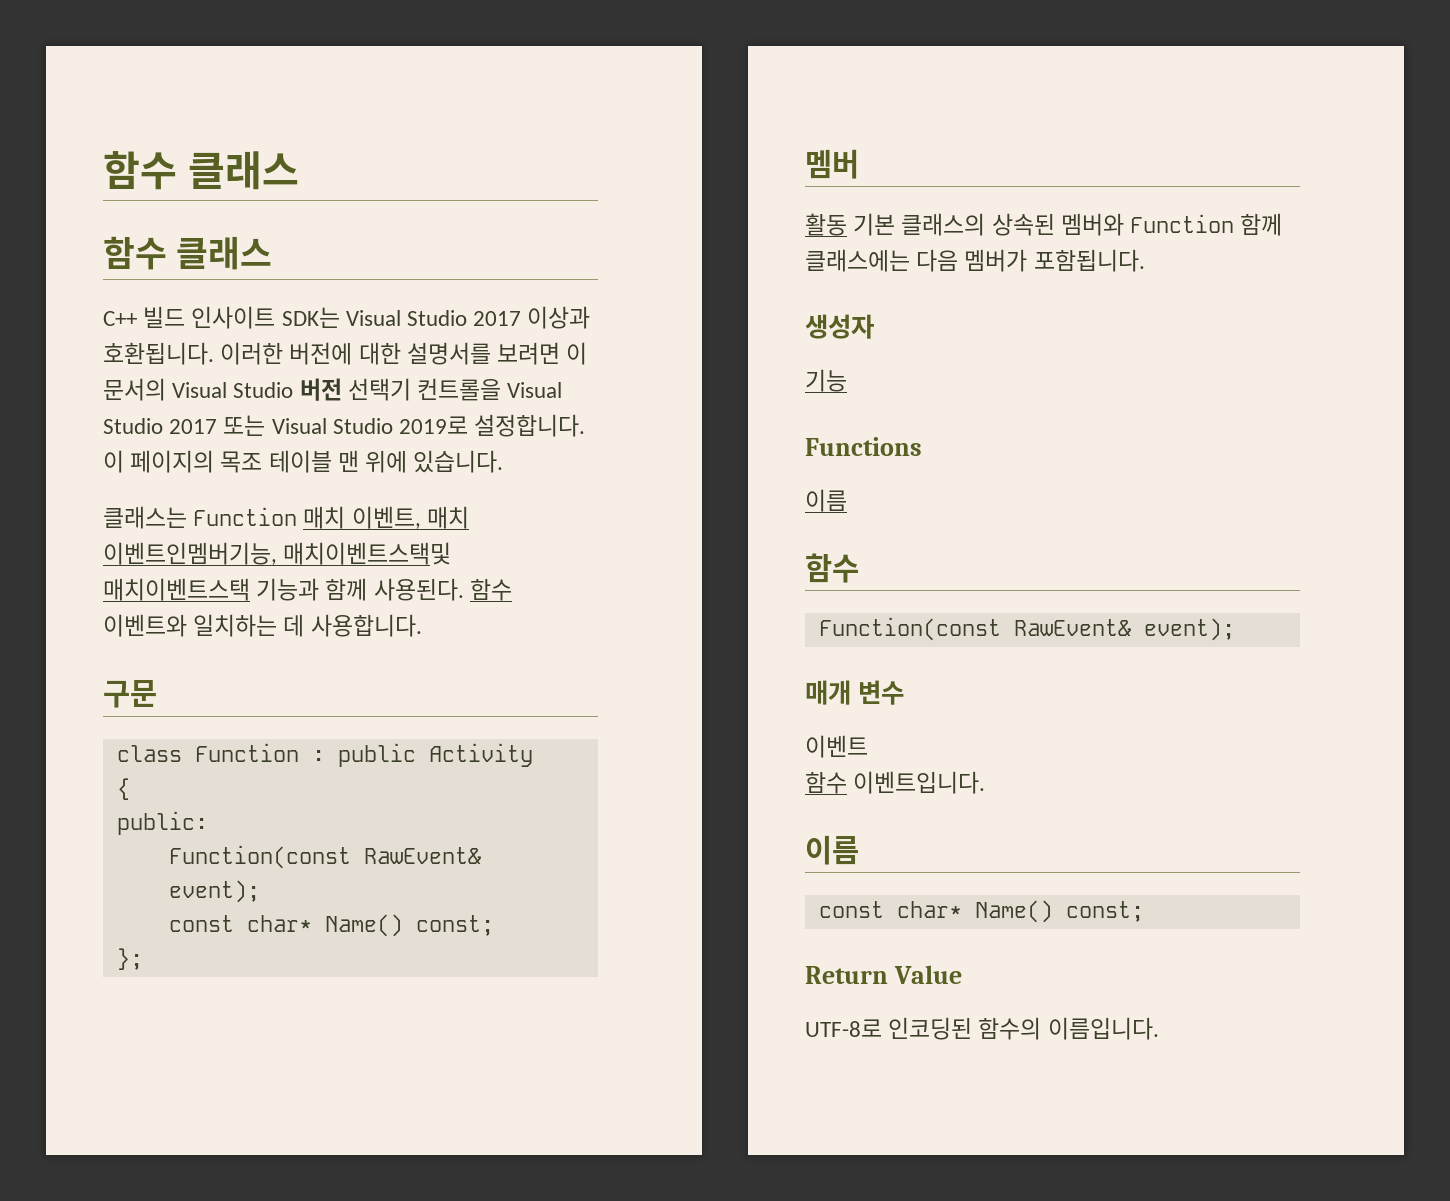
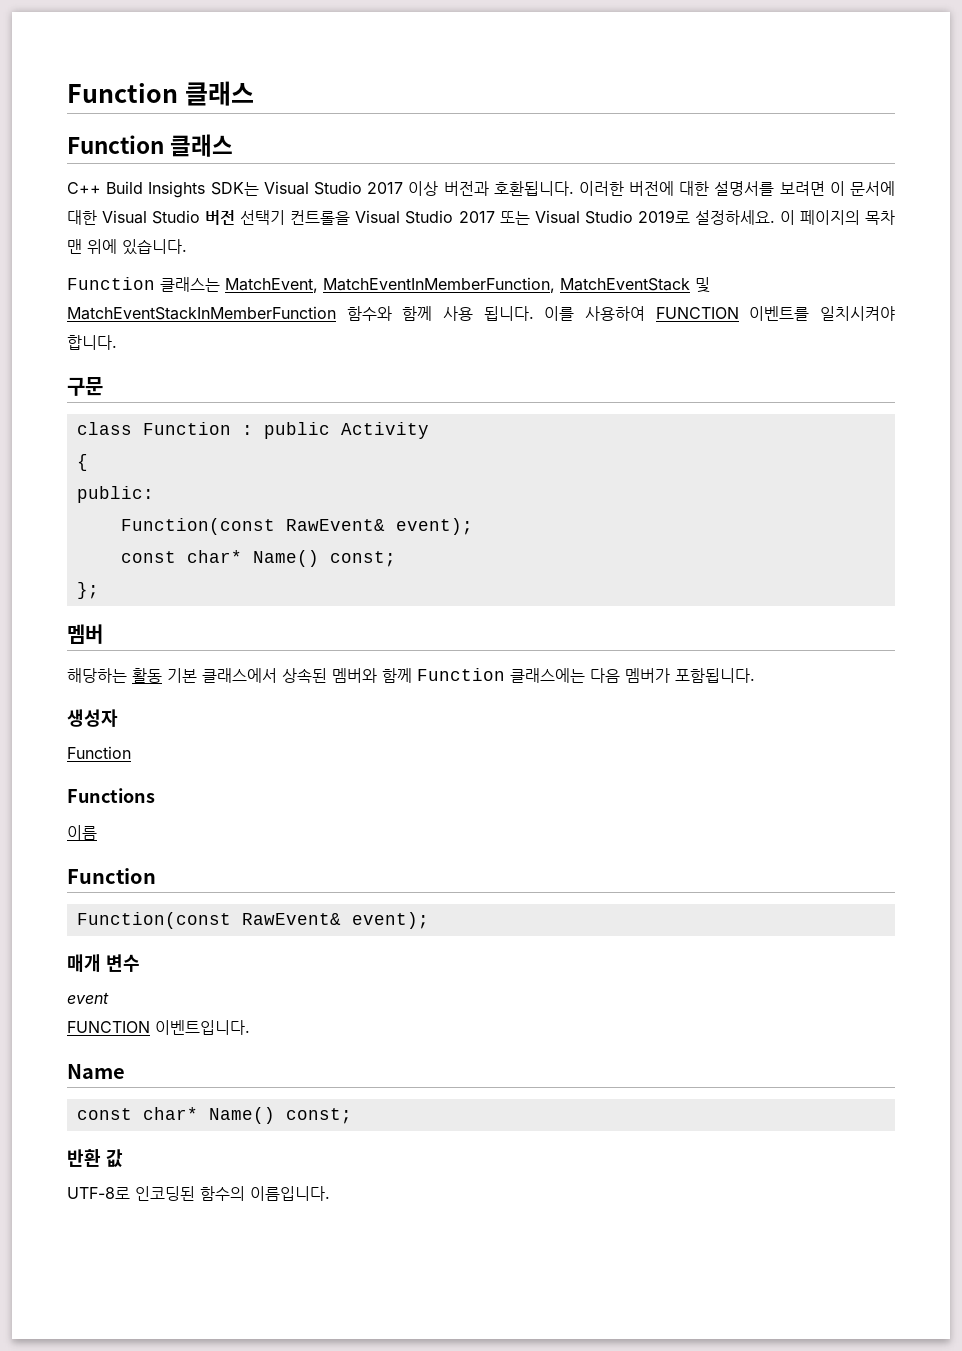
[103,151,299,190] [103,236,167,270] 함수 클래스 // 함수 -> [67,81,254,106] [67,135,164,154] Function 클래스 // Function
[143,306,276,329] 빌드 인사이트 -> [106,181,206,198] Build Insights
[527,306,591,329] 이상과 -> [408,181,489,196] 이상 버전과
[103,378,166,401] 문서의 -> [850,181,895,196] [67,210,97,225] 문서에 대한
[474,414,586,437] 설정합니다. -> [694,210,775,225] 설정하세요.
[220,450,332,473] 목조 테이블 -> [865,210,895,225] 목차
[103,506,469,529] [103,542,452,565] [103,578,512,601] [103,614,422,637] 클래스는 Function 매치 이벤트, 매치 이벤트인멤버기능, 매치이벤트스택및 매치이벤트스택 기능과 함께 사용된다. 함수 이벤트와 일치하는 데 사용합니다. -> [67,277,710,293] [67,306,895,321] [67,335,117,350] Function 클래스는 MatchEvent, MatchEventInMemberFunction, MatchEventStack 및 MatchEventStackInMemberFunction 함수와 함께 사용 됩니다. 이를 사용하여 FUNCTION 이벤트를 일치시켜야 합니다.
(859, 164) none -> [67,668,127,683] 해당하는
[901,213,986,236] 클래스의 -> [202,668,277,683] 클래스에서
[1130,213,1283,236] Function 함께 -> [382,668,505,683] 함께 Function
[805,369,847,392] 기능 -> [67,746,131,759] Function
[805,553,859,583] 함수 -> [67,868,156,884] Function
[805,735,868,758] [805,771,847,794] 이벤트 // 함수 -> [67,992,109,1004] [67,1021,150,1033] event // FUNCTION
[805,835,859,865] [818,900,1144,923] [805,965,962,984] 이름 // const char* Name() const; // Return Value -> [67,1064,125,1079] [76,1107,352,1124] [67,1149,123,1167] Name // const char* Name() const; // 반환 값

